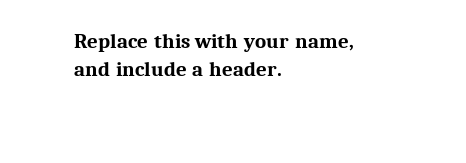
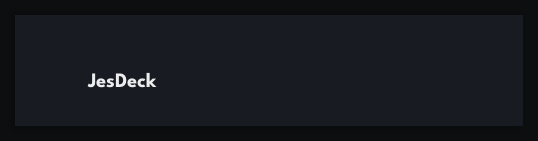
[74,33,354,52] [74,61,283,76] Replace this with your name, and include a header. -> [87,72,157,88] JesDeck

